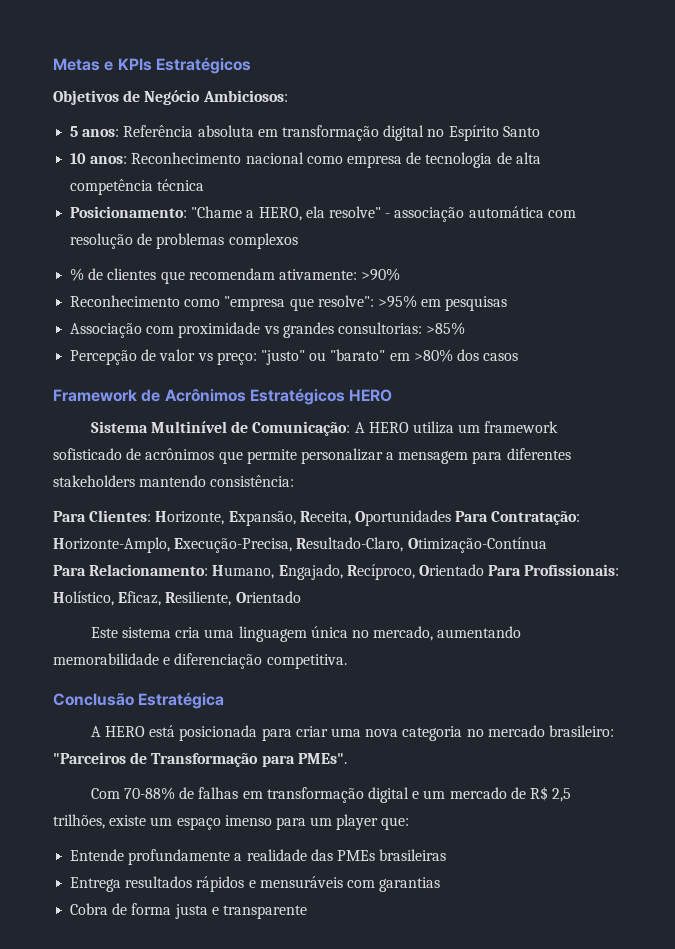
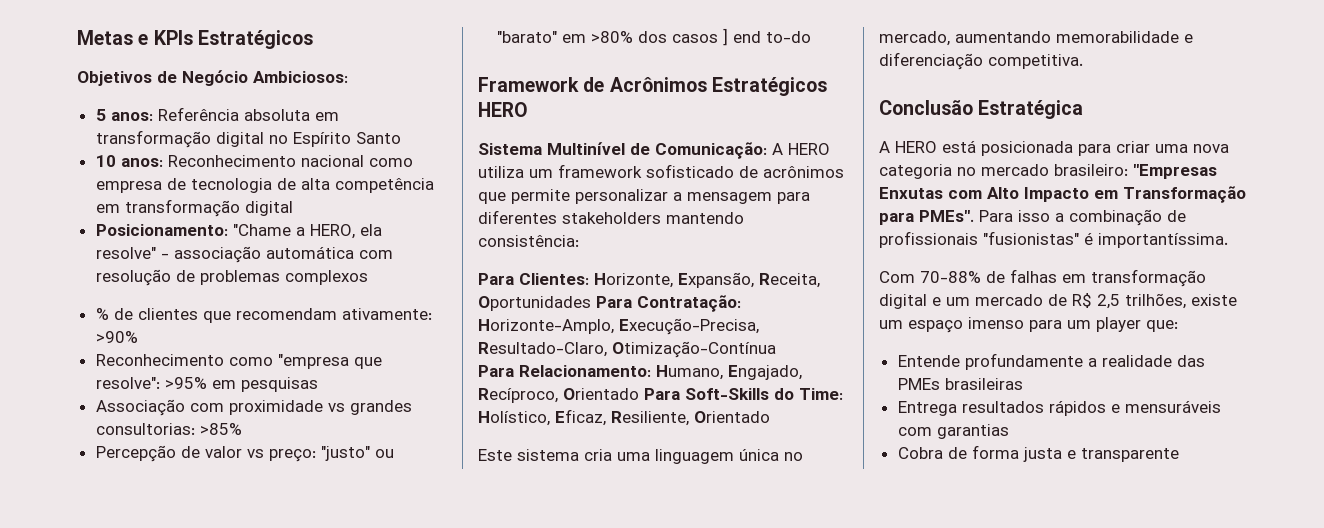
[157,179,205,191] técnica -> [95,199,293,217] em transformação digital
(519, 357) none -> [722,28,811,46] ] end to-do
[524,564,620,576] Profissionais: -> [685,388,843,400] Soft-Skills do Time:
[53,752,347,767] "Parceiros de Transformação para PMEs". -> [1133,164,1217,179] [879,186,1246,203] [879,209,1186,226] [879,231,1228,248] "Empresas Enxutas com Alto Impacto em Transformação para PMEs". Para isso a combinação de profissionais "fusionistas" é importantíssima.

